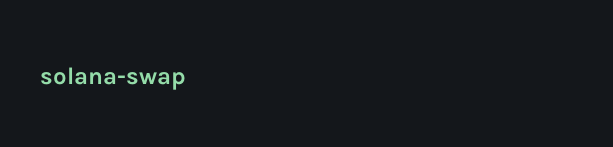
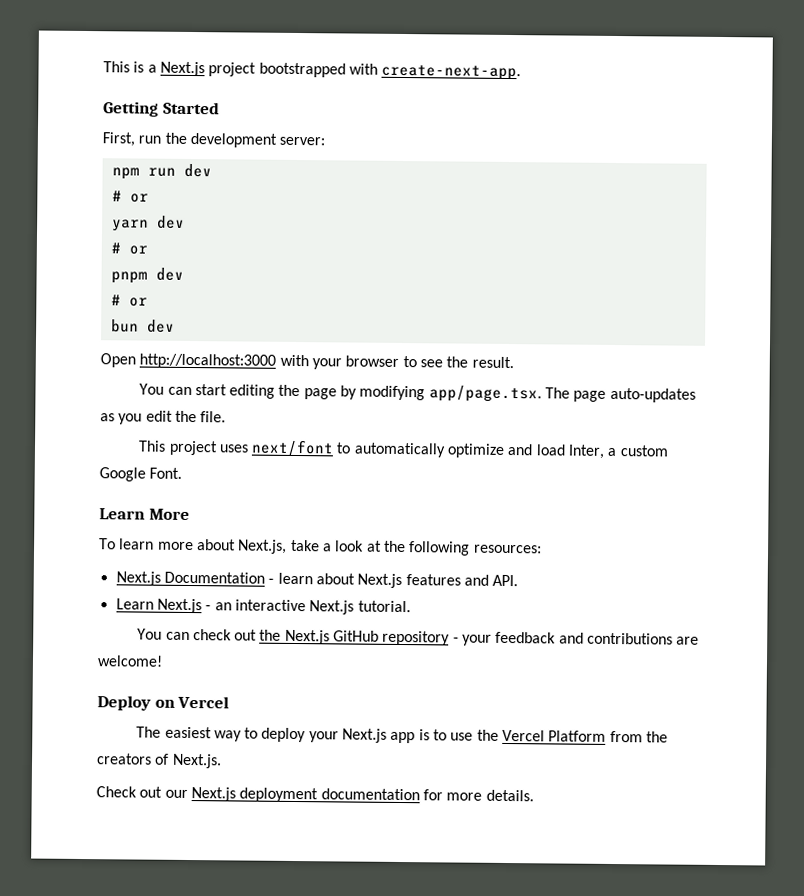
[40,67,186,90] solana-swap -> [103,61,522,81] [103,101,220,117] [102,132,326,148] [111,163,212,180] [111,190,149,203] [111,215,185,232] [110,242,148,255] [110,267,184,284] [110,294,148,307] [110,319,175,333] [100,353,514,370] [139,383,696,403] [100,410,227,425] [138,439,669,459] [99,467,183,482] [99,508,190,520] [99,538,542,556] [115,571,519,589] [115,598,411,615] [137,628,700,646] [97,655,163,667] [97,695,230,711] [136,726,668,744] [97,753,222,769] [96,786,534,803] This is a Next.js project bootstrapped with create-next-app. // Getting Started // First, run the development server: // npm run dev // # or // yarn dev // # or // pnpm dev // # or // bun dev // Open http://localhost:3000 with your browser to see the result. // You can start editing the page by modifying app/page.tsx. The page auto-updates as you edit the file. // This project uses next/font to automatically optimize and load Inter, a custom Google Font. // Learn More // To learn more about Next.js, take a look at the following resources: // Next.js Documentation - learn about Next.js features and API. // Learn Next.js - an interactive Next.js tutorial. // You can check out the Next.js GitHub repository - your feedback and contributions are welcome! // Deploy on Vercel // The easiest way to deploy your Next.js app is to use the Vercel Platform from the creators of Next.js. // Check out our Next.js deployment documentation for more details.

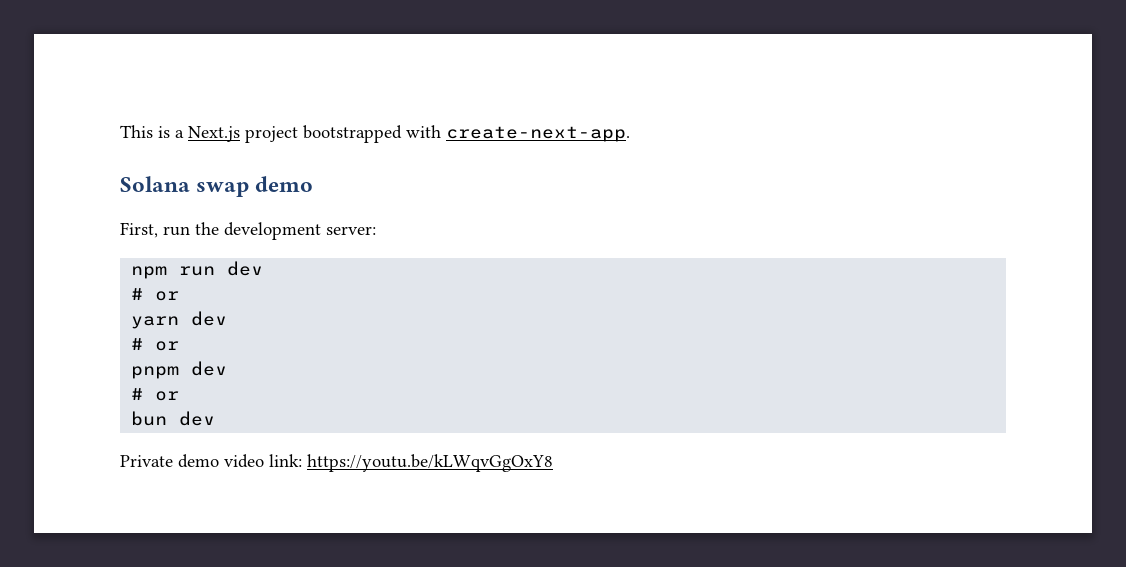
[103,101,220,117] Getting Started -> [120,176,314,197] Solana swap demo
[100,353,514,370] [139,383,696,403] [100,410,227,425] [138,439,669,459] [99,467,183,482] [99,508,190,520] [99,538,542,556] [115,571,519,589] [115,598,411,615] [137,628,700,646] [97,655,163,667] [97,695,230,711] [136,726,668,744] [97,753,222,769] [96,786,534,803] Open http://localhost:3000 with your browser to see the result. // You can start editing the page by modifying app/page.tsx. The page auto-updates as you edit the file. // This project uses next/font to automatically optimize and load Inter, a custom Google Font. // Learn More // To learn more about Next.js, take a look at the following resources: // Next.js Documentation - learn about Next.js features and API. // Learn Next.js - an interactive Next.js tutorial. // You can check out the Next.js GitHub repository - your feedback and contributions are welcome! // Deploy on Vercel // The easiest way to deploy your Next.js app is to use the Vercel Platform from the creators of Next.js. // Check out our Next.js deployment documentation for more details. -> [120,454,553,472] Private demo video link: https://youtu.be/kLWqvGgOxY8

